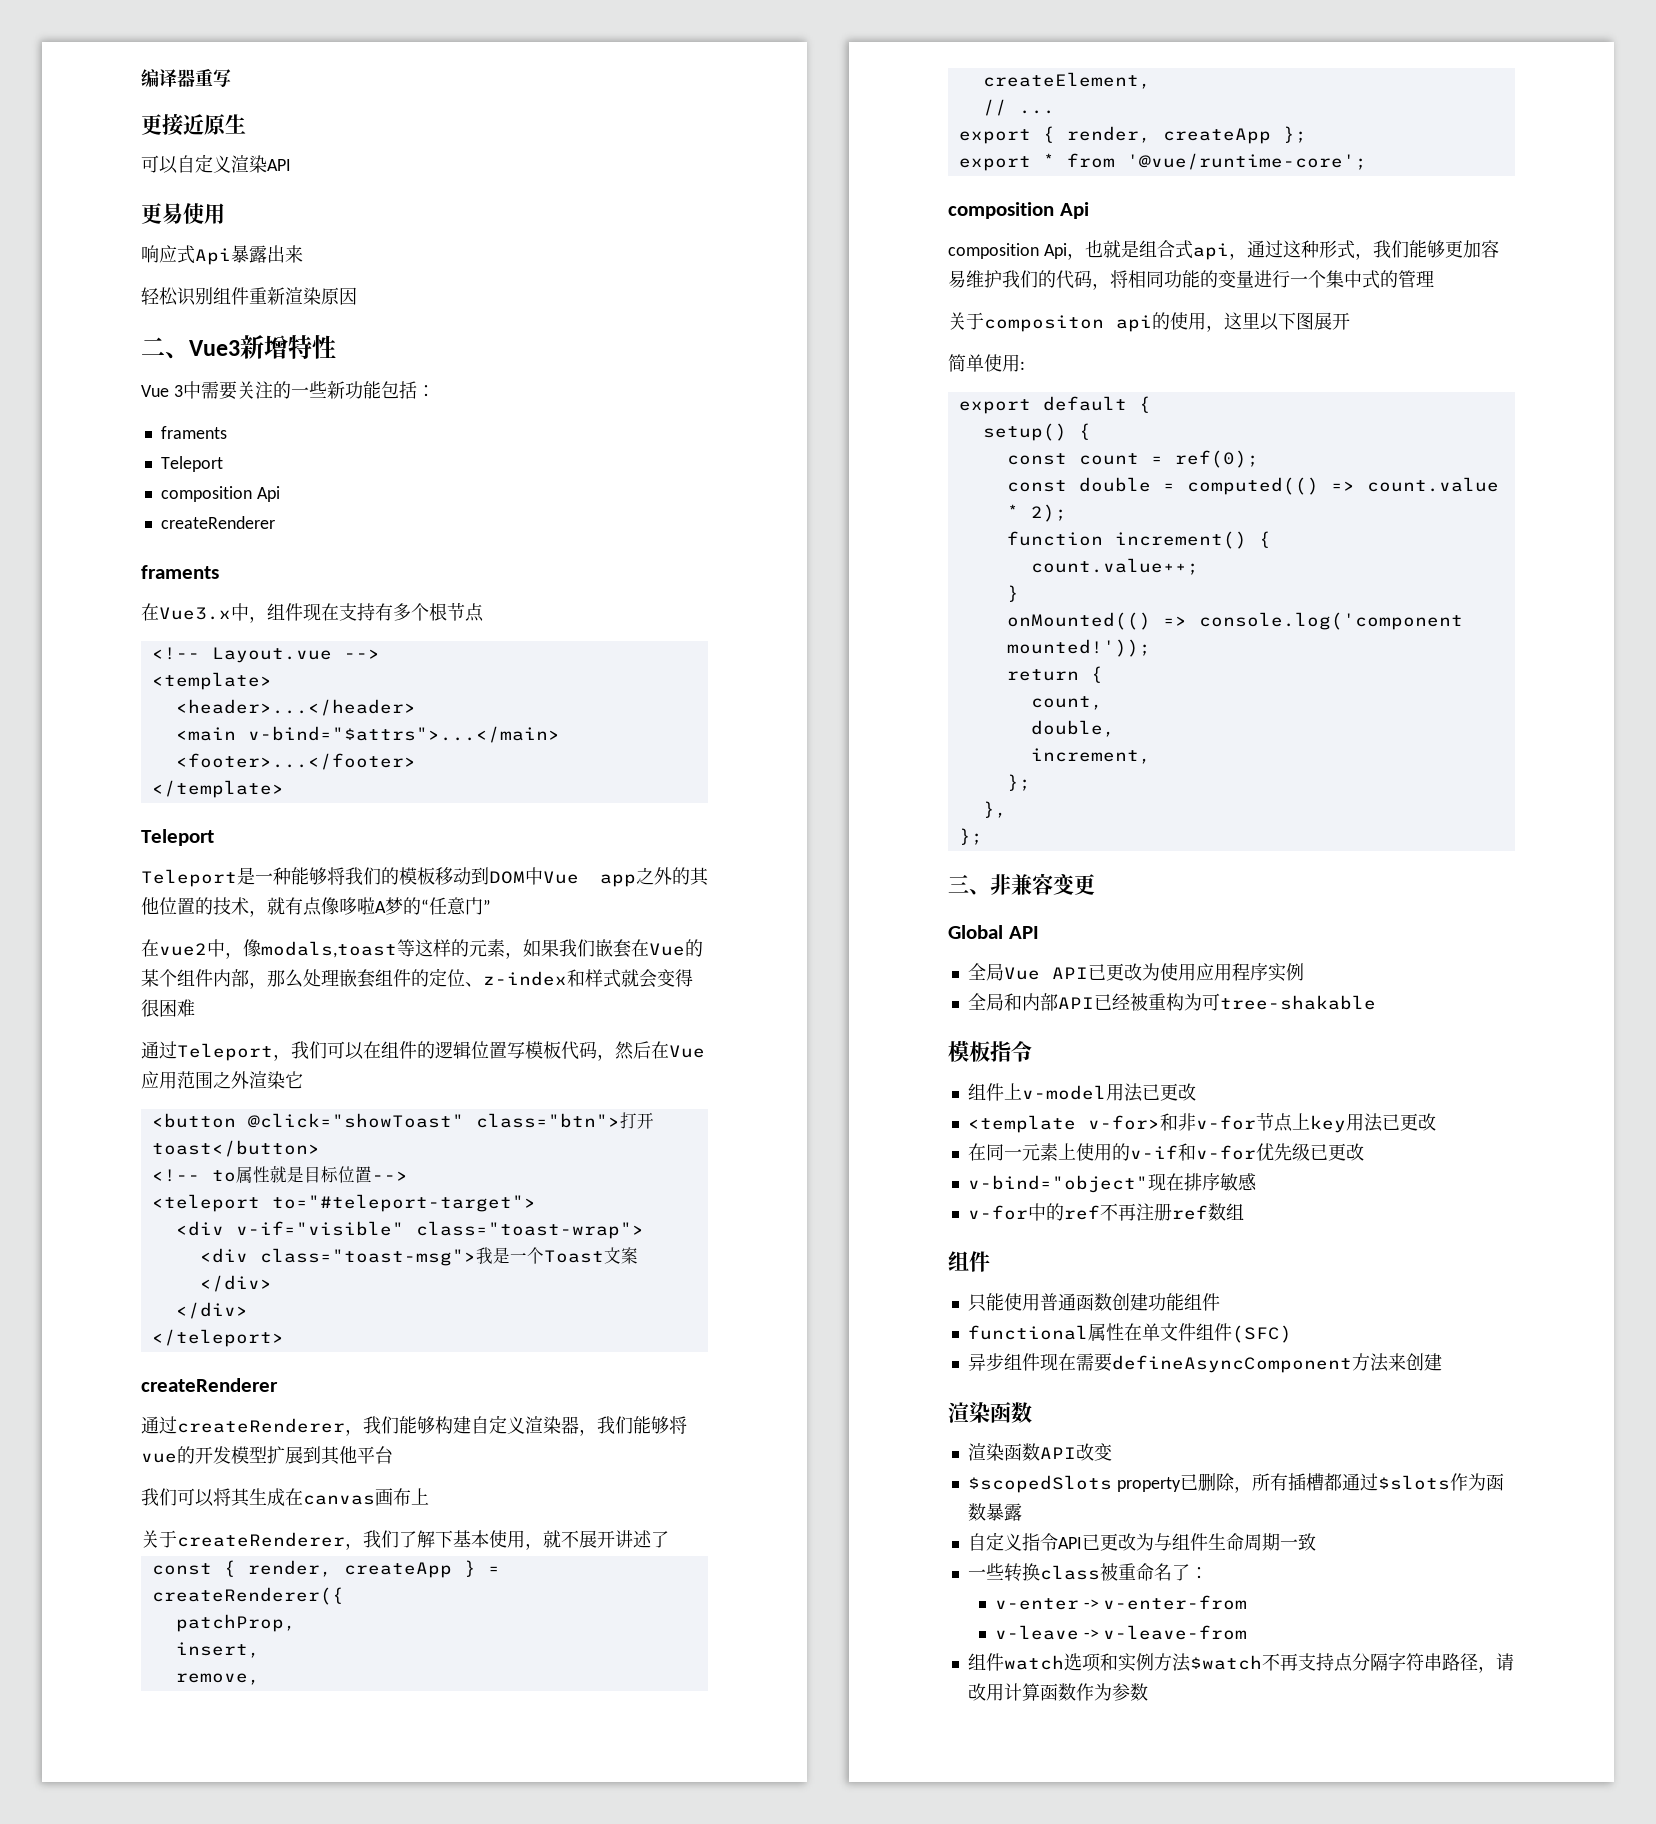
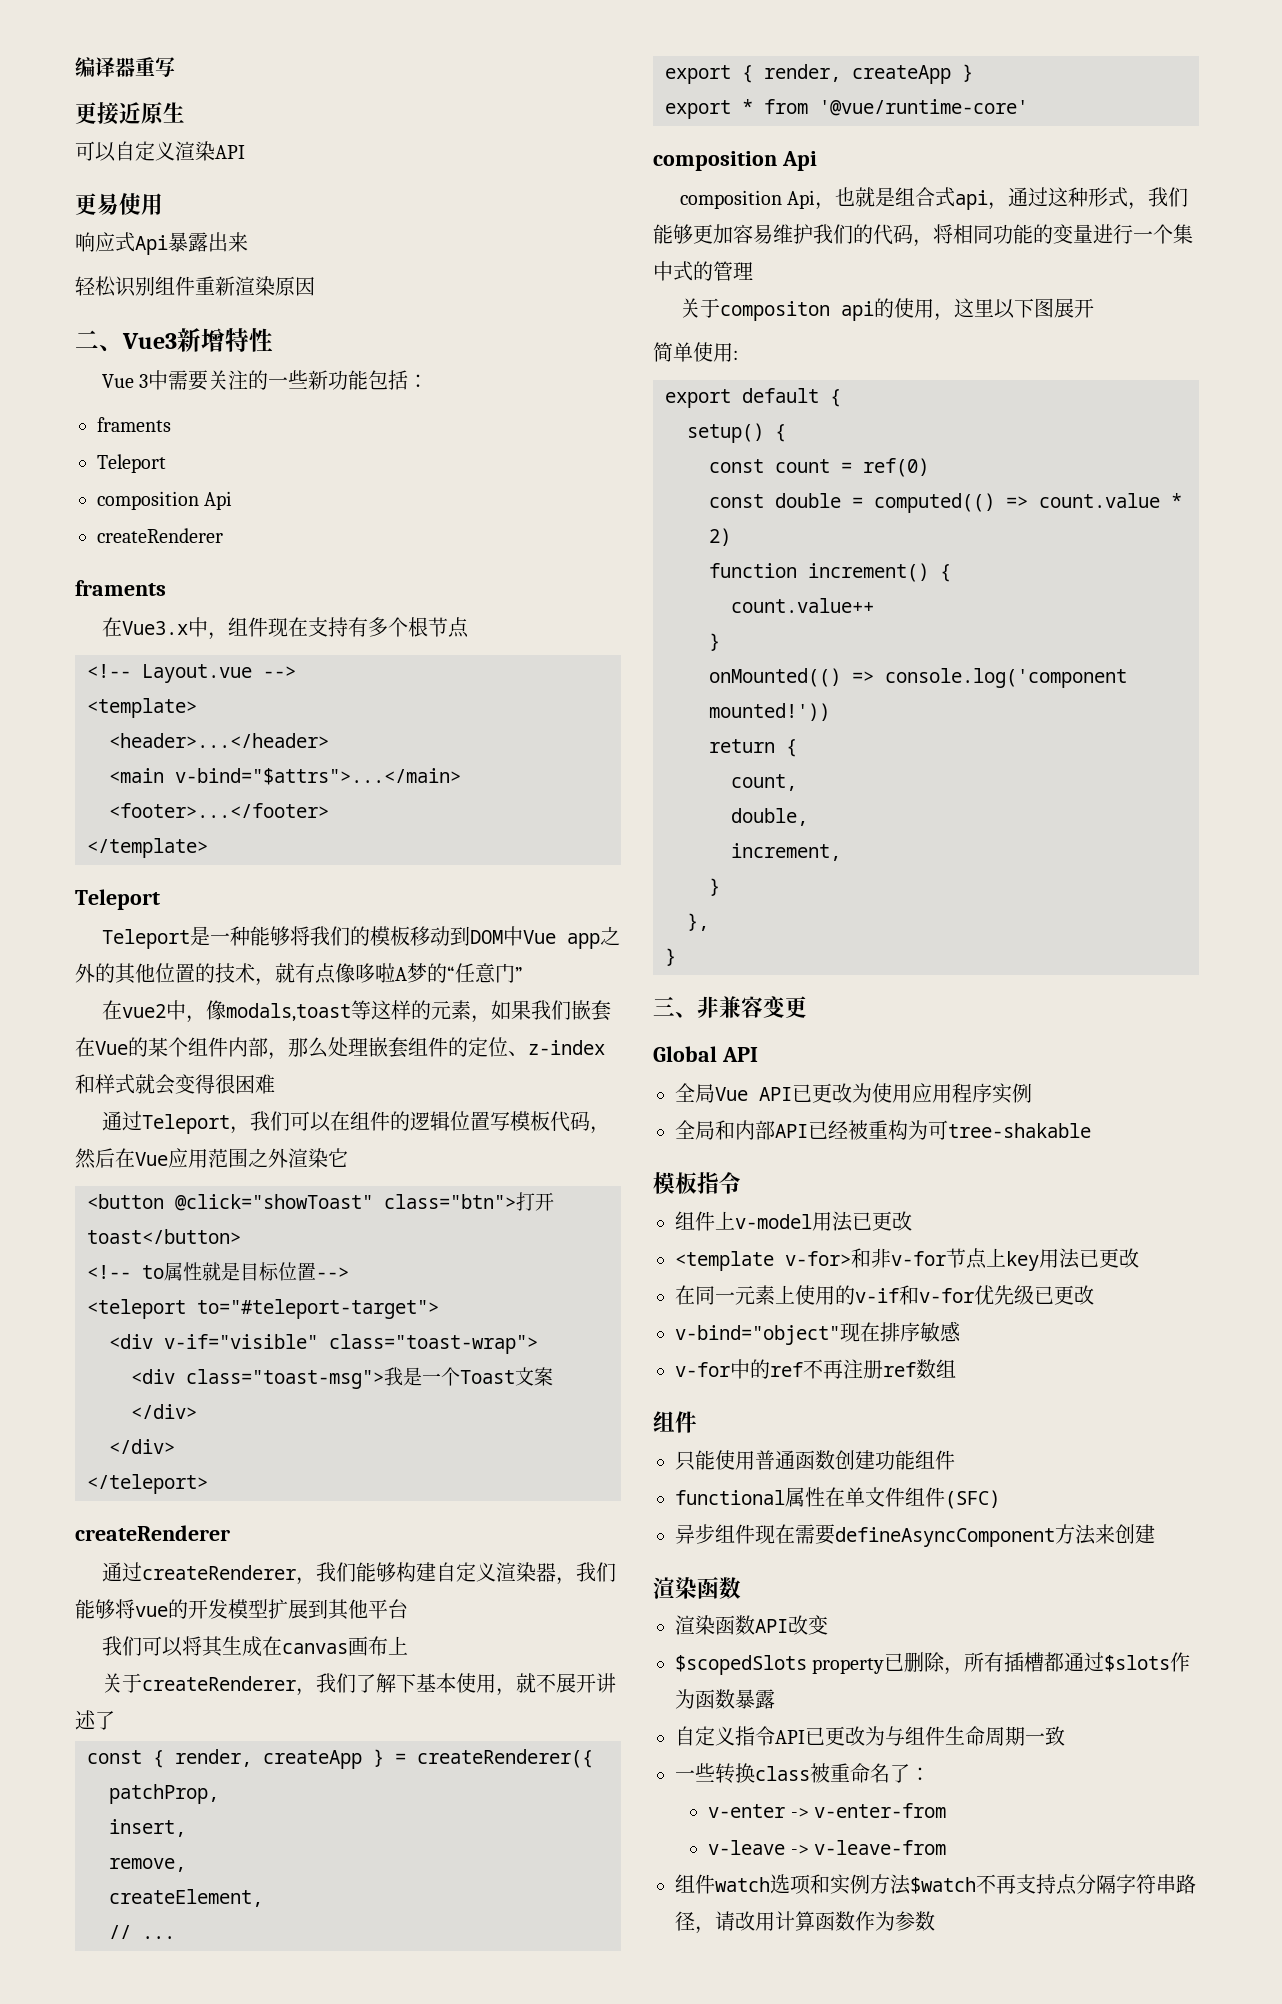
[1282,126,1307,143] }; -> [962,64,973,82] }
[1126,153,1367,170] '@vue/runtime-core'; -> [819,99,1028,116] '@vue/runtime-core'
[1174,450,1259,468] ref(0); -> [863,458,929,477] ref(0)
[1030,504,1067,522] 2); -> [709,528,731,546] 2)
[1030,558,1199,575] count.value++; -> [731,598,874,613] count.value++
[1006,639,1151,657] mounted!')); -> [709,703,830,721] mounted!'))
[1006,774,1031,791] }; -> [709,878,720,896] }
[958,828,983,845] }; -> [665,948,676,966] }

